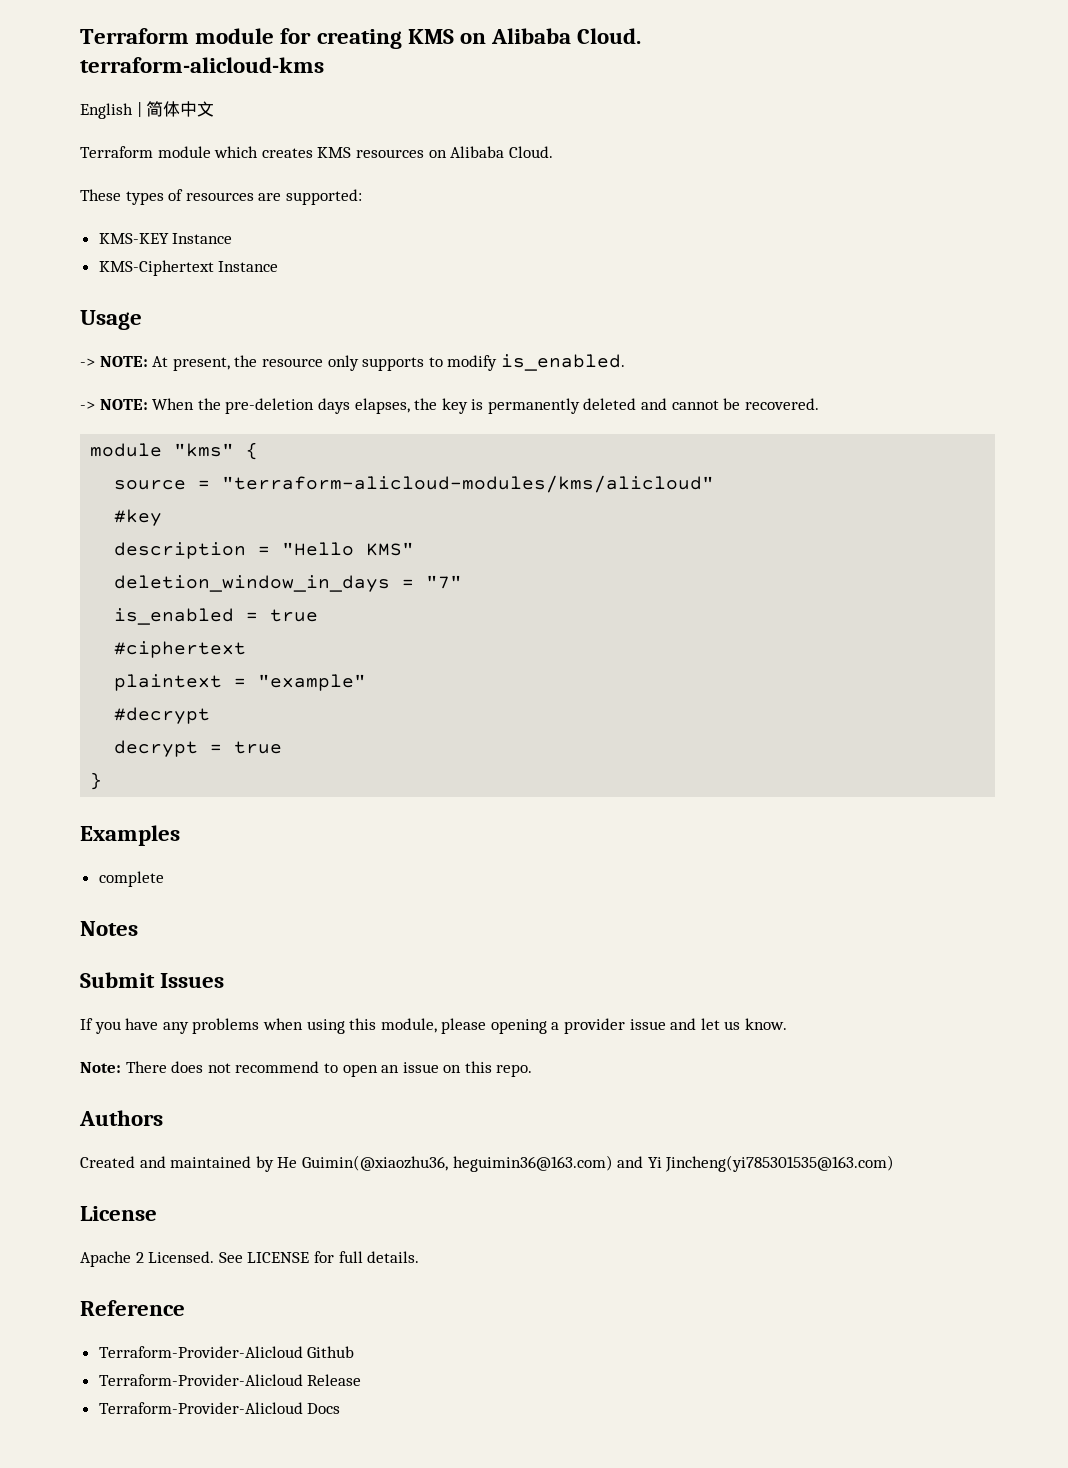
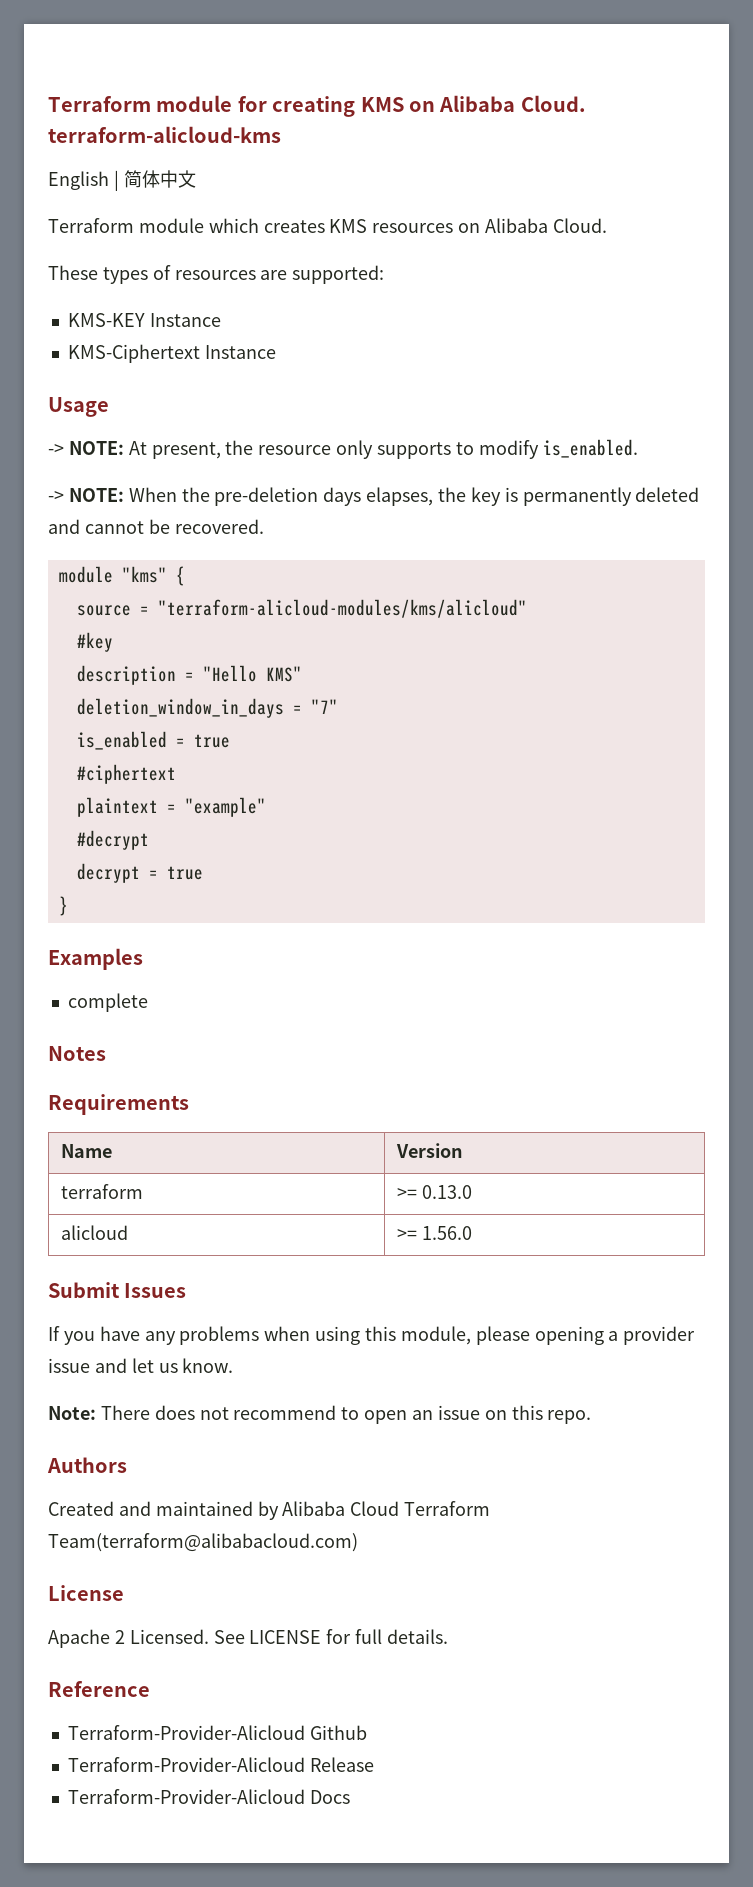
(138, 928) none -> [48,1094,189,1115] [60,1144,112,1158] [395,1143,463,1158] [60,1184,143,1199] [396,1185,472,1199] [60,1225,128,1240] [396,1226,472,1240] // Requirements // Name | Version // terraform | >= 0.13.0 // alicloud | >= 1.56.0
[277,1155,895,1172] He Guimin(@xiaozhu36, heguimin36@163.com) and Yi Jincheng(yi785301535@163.com) -> [282,1501,491,1516] [48,1533,358,1552] Alibaba Cloud Terraform Team(terraform@alibabacloud.com)

